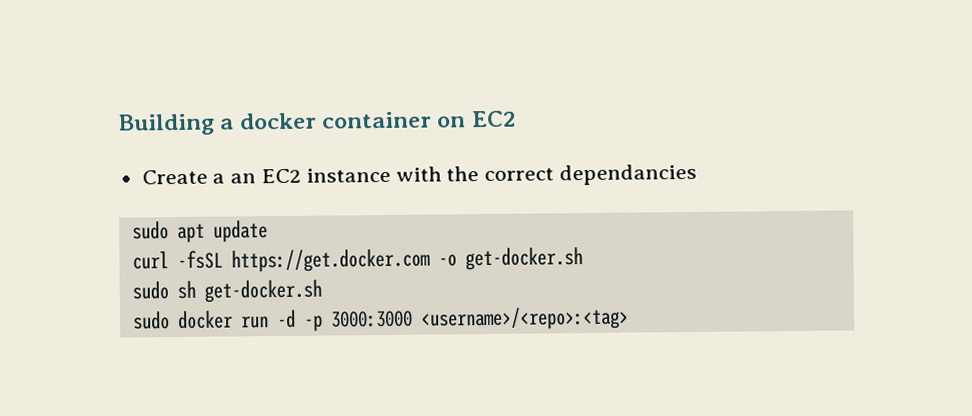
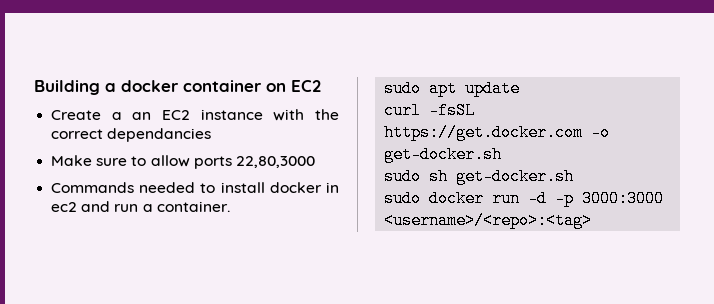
(698, 174) none -> [51,155,315,169] [51,182,339,193] [51,201,230,212] // Make sure to allow ports 22,80,3000 // Commands needed to install docker in ec2 and run a container.

